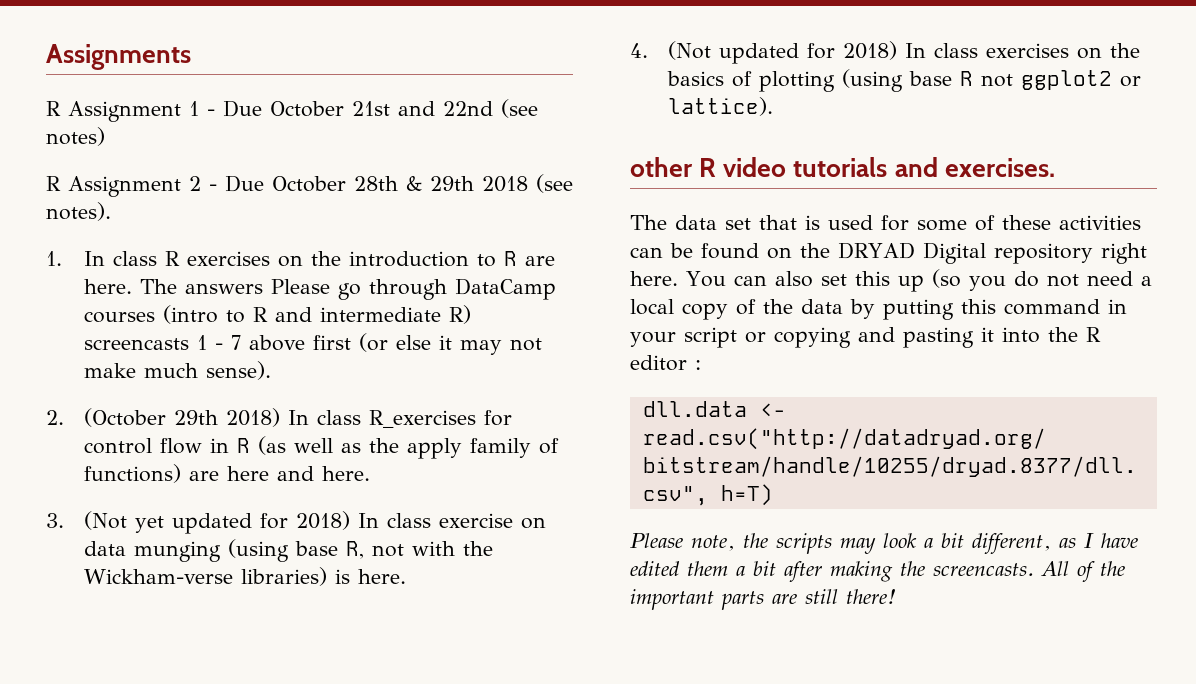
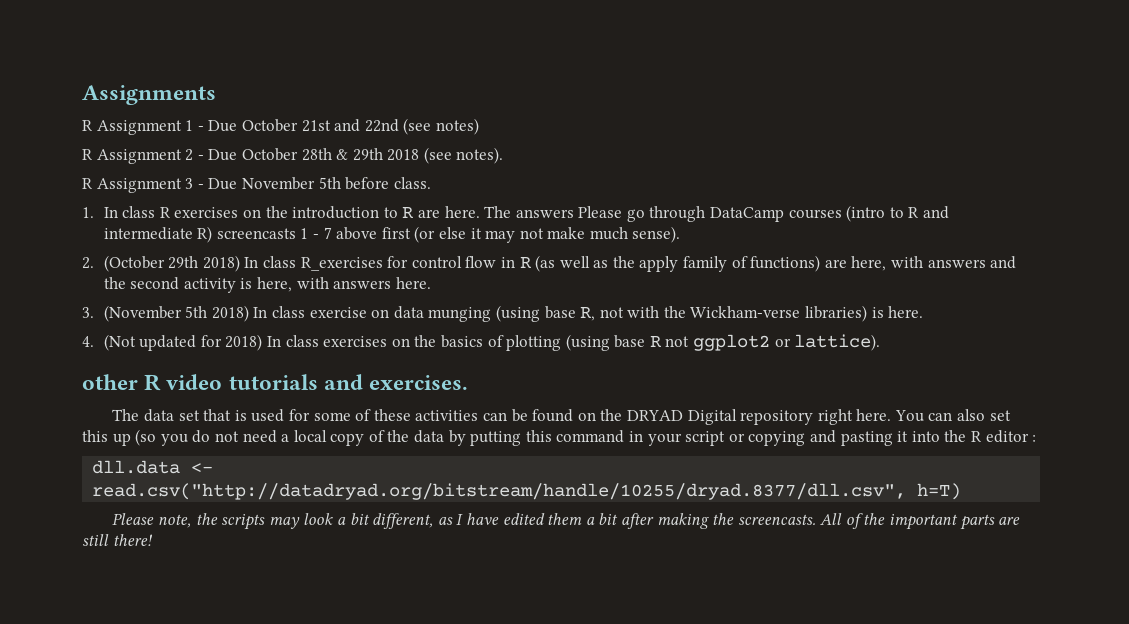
(111, 211) none -> [82,177,431,193] // R Assignment 3 - Due November 5th before class.
[227,466,371,481] [46,511,289,534] here and here. // 3. (Not yet updated for -> [851,256,1017,271] [103,277,431,293] [82,305,208,322] here, with answers and the second activity is here, with answers here. // 3. (November 5th

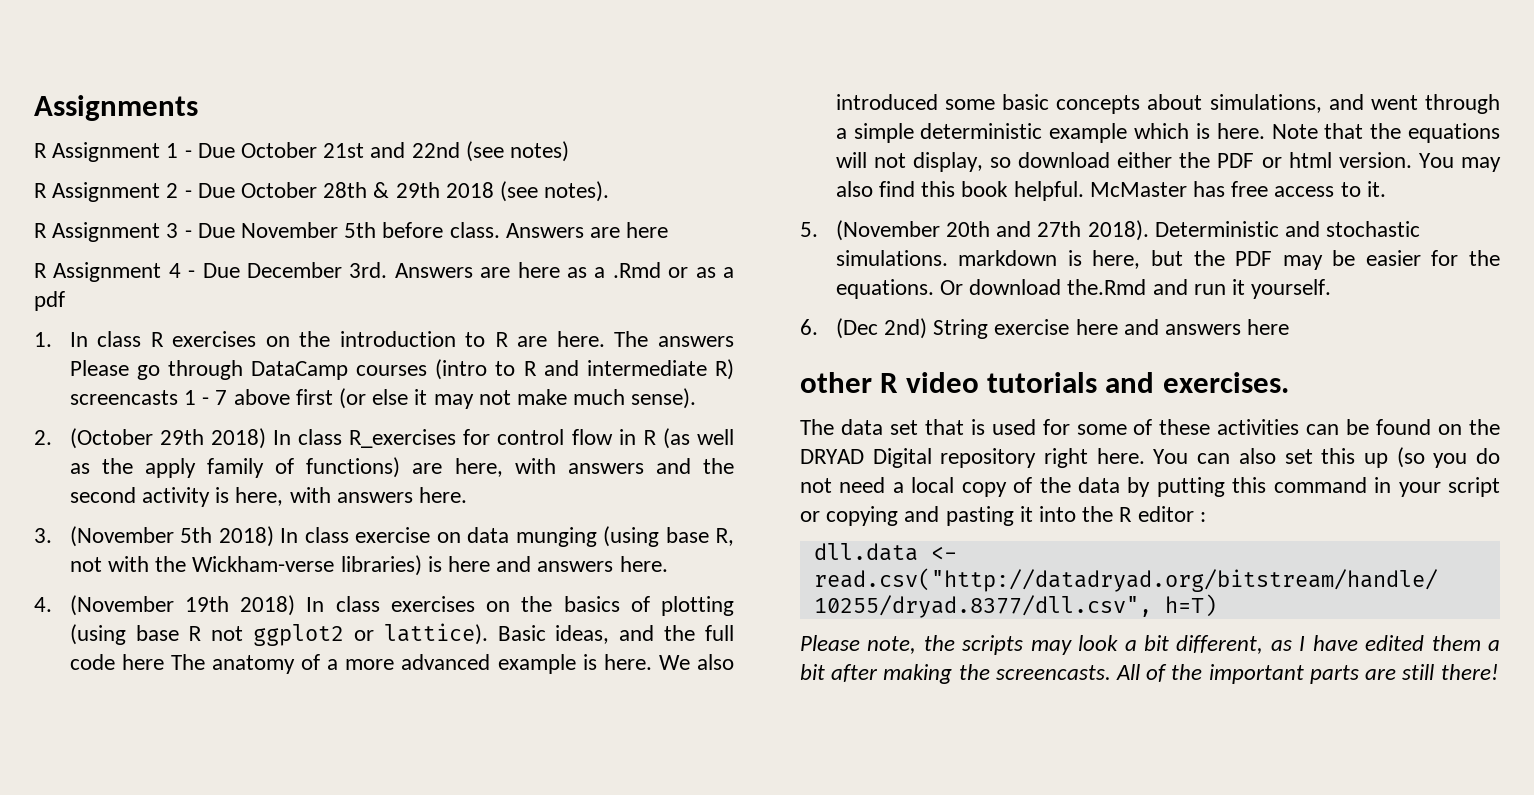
(431, 183) none -> [505,222,669,238] [34,262,734,282] [34,291,65,311] Answers are here // R Assignment 4 - Due December 3rd. Answers are here as a .Rmd or as a pdf
(884, 312) none -> [447,556,614,572] here and answers
[103,334,222,351] (Not updated for -> [69,595,229,616] (November 19th
(881, 342) none -> [497,625,734,644] [69,654,734,674] [835,94,1500,114] [835,123,1500,143] [835,152,1501,172] [835,181,1386,201] [800,220,1421,241] [835,250,1500,270] [835,279,1332,299] [800,318,1290,339] Basic ideas, and the full code here The anatomy of a more advanced example is here. We also introduced some basic concepts about simulations, and went through a simple deterministic example which is here. Note that the equations will not display, so download either the PDF or html version. You may also find this book helpful. McMaster has free access to it. // 5. (November 20th and 27th 2018). Deterministic and stochastic simulations. markdown is here, but the PDF may be easier for the equations. Or download the.Rmd and run it yourself. // 6. (Dec 2nd) String exercise here and answers here

